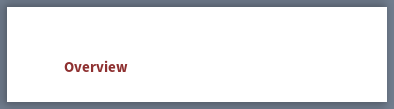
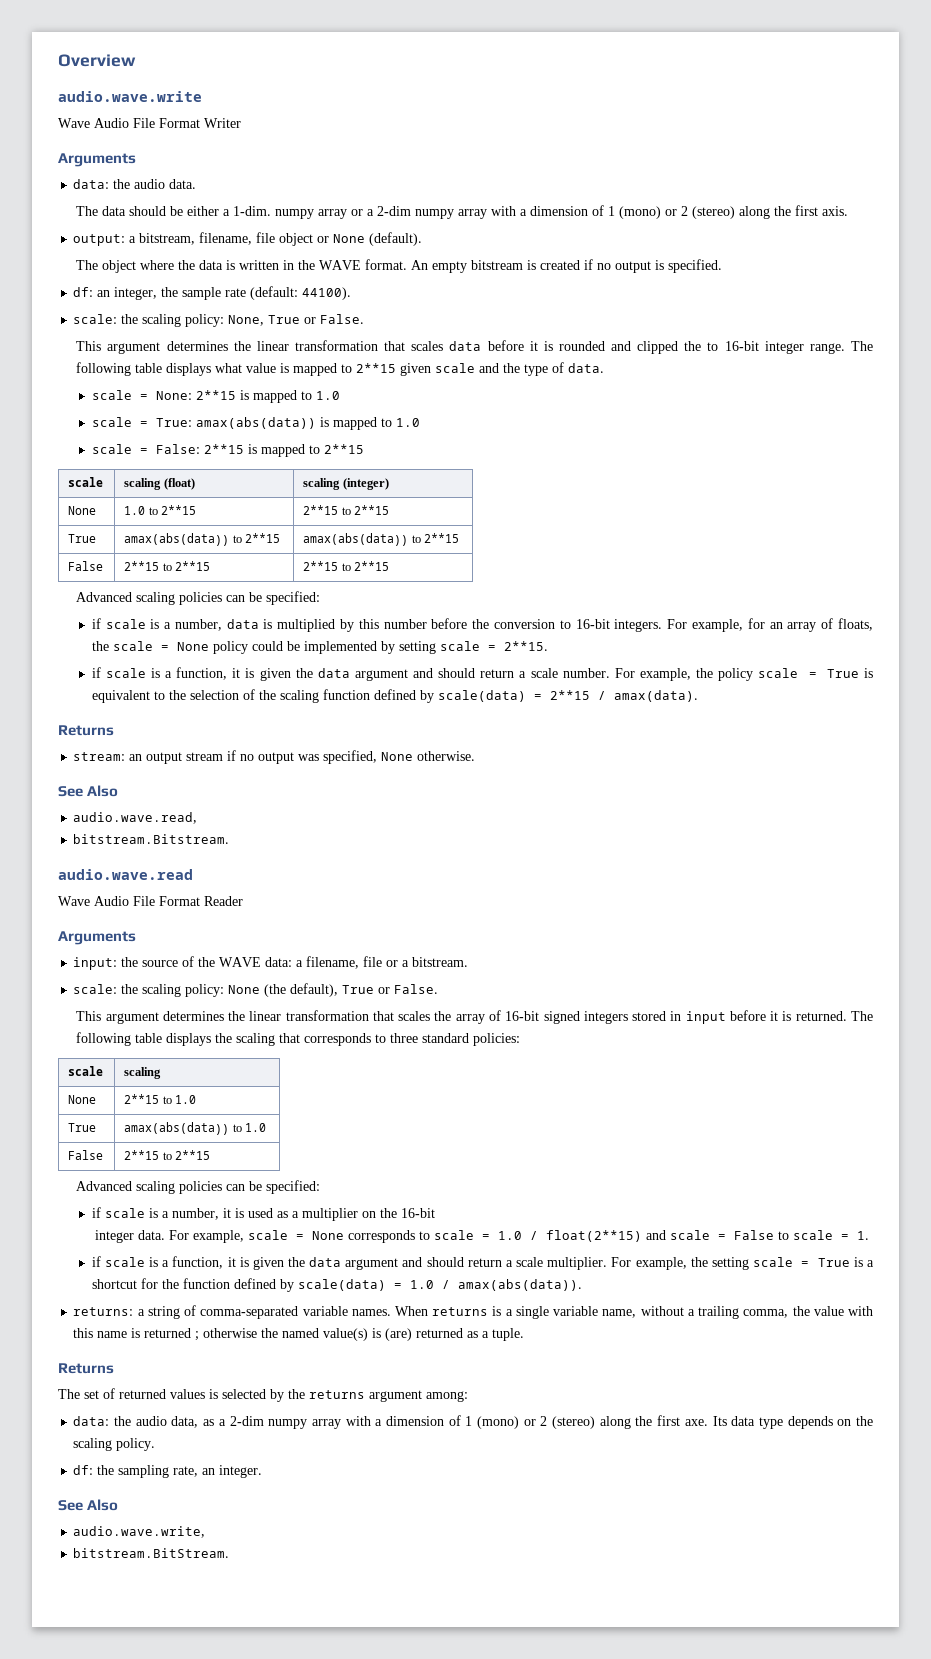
(128, 66) none -> [58,91,202,102] [58,118,241,128] [58,153,136,167] [73,179,197,189] [76,205,849,219] [73,232,423,246] [76,259,723,273] [73,286,352,300] [73,314,365,327] [76,340,873,354] [76,362,605,376] [91,390,340,403] [91,417,420,430] [91,444,364,457] [68,477,104,487] [124,478,195,490] [303,478,389,490] [68,506,97,515] [124,505,196,515] [303,505,389,515] [68,534,97,543] [124,533,280,546] [303,533,459,546] [68,561,104,571] [124,561,210,571] [303,561,389,571] [76,591,321,605] [91,618,873,632] [91,641,548,654] [91,667,873,681] [91,689,698,703] [58,725,114,736] [73,750,476,764] [58,785,119,797] [73,812,198,824] [73,834,230,844] [58,869,193,880] [58,896,243,906] [58,931,136,945] [73,956,469,970] [73,983,439,997] [76,1010,873,1024] [76,1032,521,1046] [68,1066,104,1076] [124,1067,162,1079] [68,1095,97,1104] [124,1094,196,1104] [68,1123,97,1132] [124,1122,266,1135] [68,1150,104,1160] [124,1150,210,1160] [76,1180,321,1194] [91,1207,435,1221] [94,1230,869,1243] [91,1256,874,1270] [91,1278,582,1292] [73,1305,874,1319] [73,1328,525,1341] [58,1363,114,1374] [58,1388,468,1402] [73,1415,873,1429] [73,1438,156,1451] [73,1465,263,1478] [58,1499,119,1511] [73,1526,206,1538] [73,1548,230,1558] // audio.wave.write // Wave Audio File Format Writer // Arguments // data: the audio data. // The data should be either a 1-dim. numpy array or a 2-dim numpy array with a dimension of 1 (mono) or 2 (stereo) along the first axis. // output: a bitstream, filename, file object or None (default). // The object where the data is written in the WAVE format. An empty bitstream is created if no output is specified. // df: an integer, the sample rate (default: 44100). // scale: the scaling policy: None, True or False. // This argument determines the linear transformation that scales data before it is rounded and clipped the to 16-bit integer range. The following table displays what value is mapped to 2**15 given scale and the type of data. // scale = None: 2**15 is mapped to 1.0 // scale = True: amax(abs(data)) is mapped to 1.0 // scale = False: 2**15 is mapped to 2**15 // scale | scaling (float) | scaling (integer) // None | 1.0 to 2**15 | 2**15 to 2**15 // True | amax(abs(data)) to 2**15 | amax(abs(data)) to 2**15 // False | 2**15 to 2**15 | 2**15 to 2**15 // Advanced scaling policies can be specified: // if scale is a number, data is multiplied by this number before the conversion to 16-bit integers. For example, for an array of floats, the scale = None policy could be implemented by setting scale = 2**15. // if scale is a function, it is given the data argument and should return a scale number. For example, the policy scale = True is equivalent to the selection of the scaling function defined by scale(data) = 2**15 / amax(data). // Returns // stream: an output stream if no output was specified, None otherwise. // See Also // audio.wave.read, // bitstream.Bitstream. // audio.wave.read // Wave Audio File Format Reader // Arguments // input: the source of the WAVE data: a filename, file or a bitstream. // scale: the scaling policy: None (the default), True or False. // This argument determines the linear transformation that scales the array of 16-bit signed integers stored in input before it is returned. The following table displays the scaling that corresponds to three standard policies: // scale | scaling // None | 2**15 to 1.0 // True | amax(abs(data)) to 1.0 // False | 2**15 to 2**15 // Advanced scaling policies can be specified: // if scale is a number, it is used as a multiplier on the 16-bit // integer data. For example, scale = None corresponds to scale = 1.0 / float(2**15) and scale = False to scale = 1. // if scale is a function, it is given the data argument and should return a scale multiplier. For example, the setting scale = True is a shortcut for the function defined by scale(data) = 1.0 / amax(abs(data)). // returns: a string of comma-separated variable names. When returns is a single variable name, without a trailing comma, the value with this name is returned ; otherwise the named value(s) is (are) returned as a tuple. // Returns // The set of returned values is selected by the returns argument among: // data: the audio data, as a 2-dim numpy array with a dimension of 1 (mono) or 2 (stereo) along the first axe. Its data type depends on the scaling policy. // df: the sampling rate, an integer. // See Also // audio.wave.write, // bitstream.BitStream.

